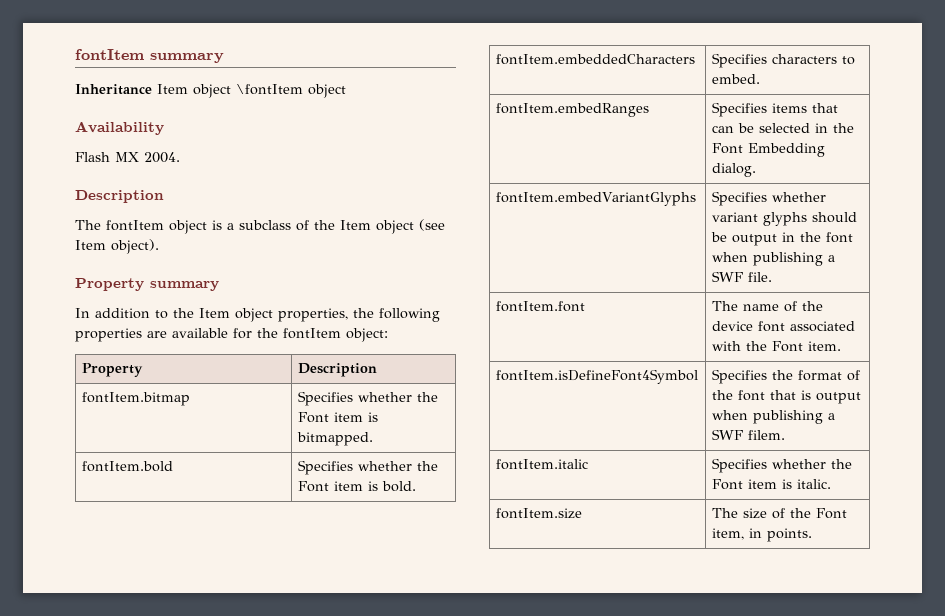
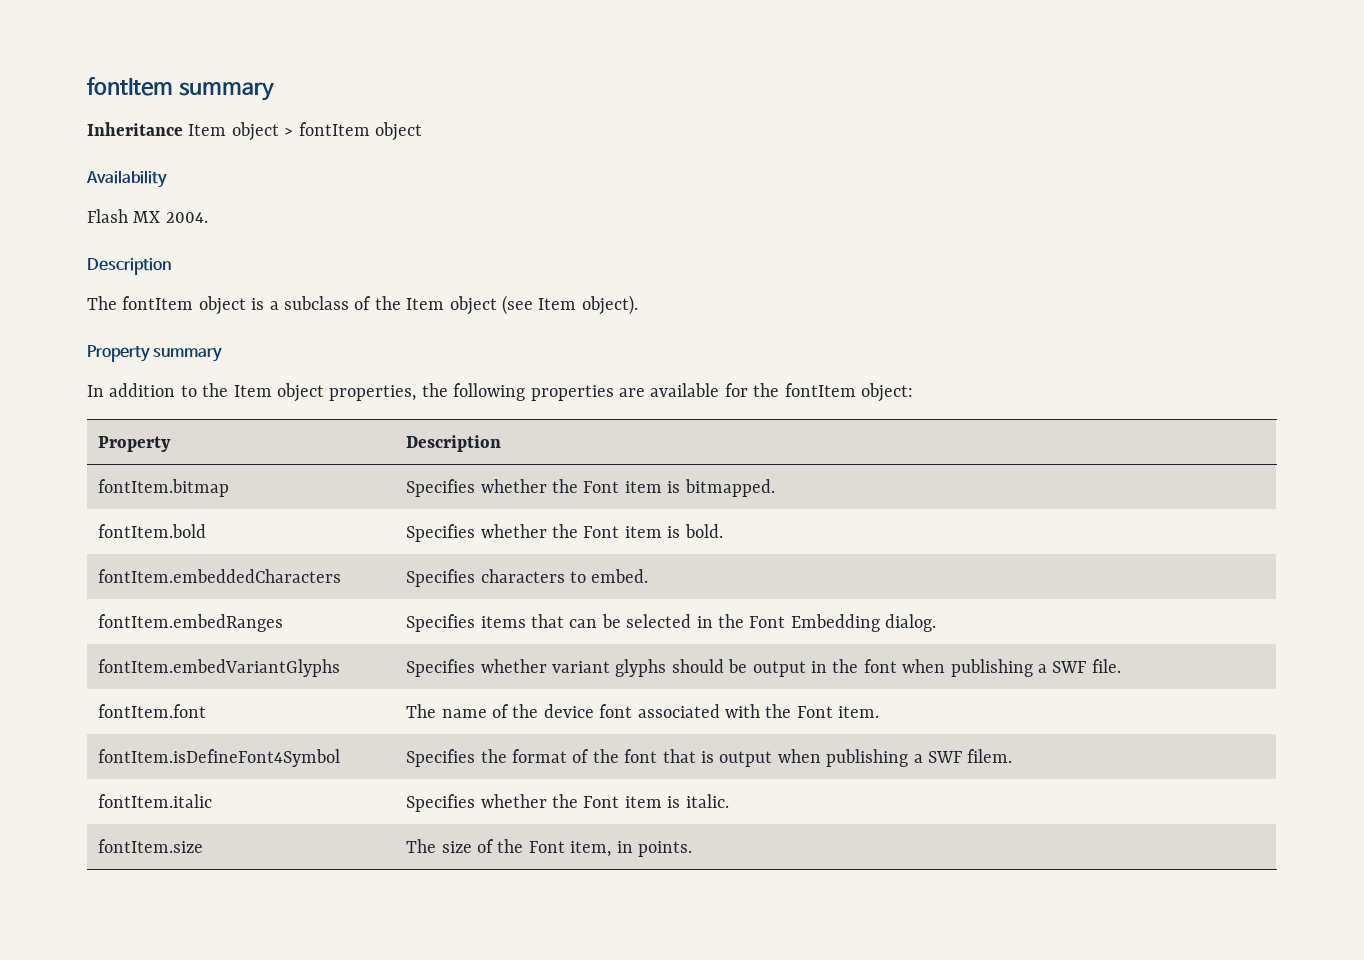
[236,84,303,95] \fontItem -> [284,122,370,136] > fontItem

